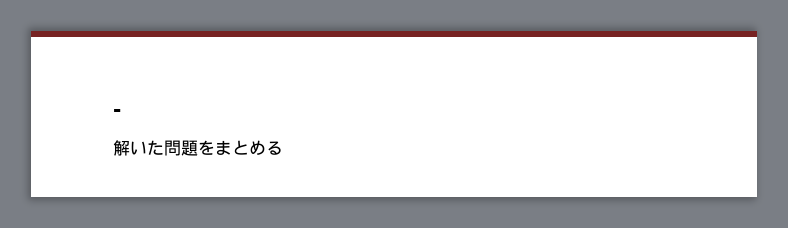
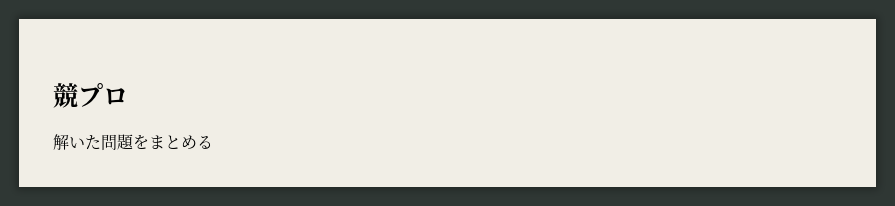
[113,109,121,116] - -> [53,83,128,108] 競プロ

